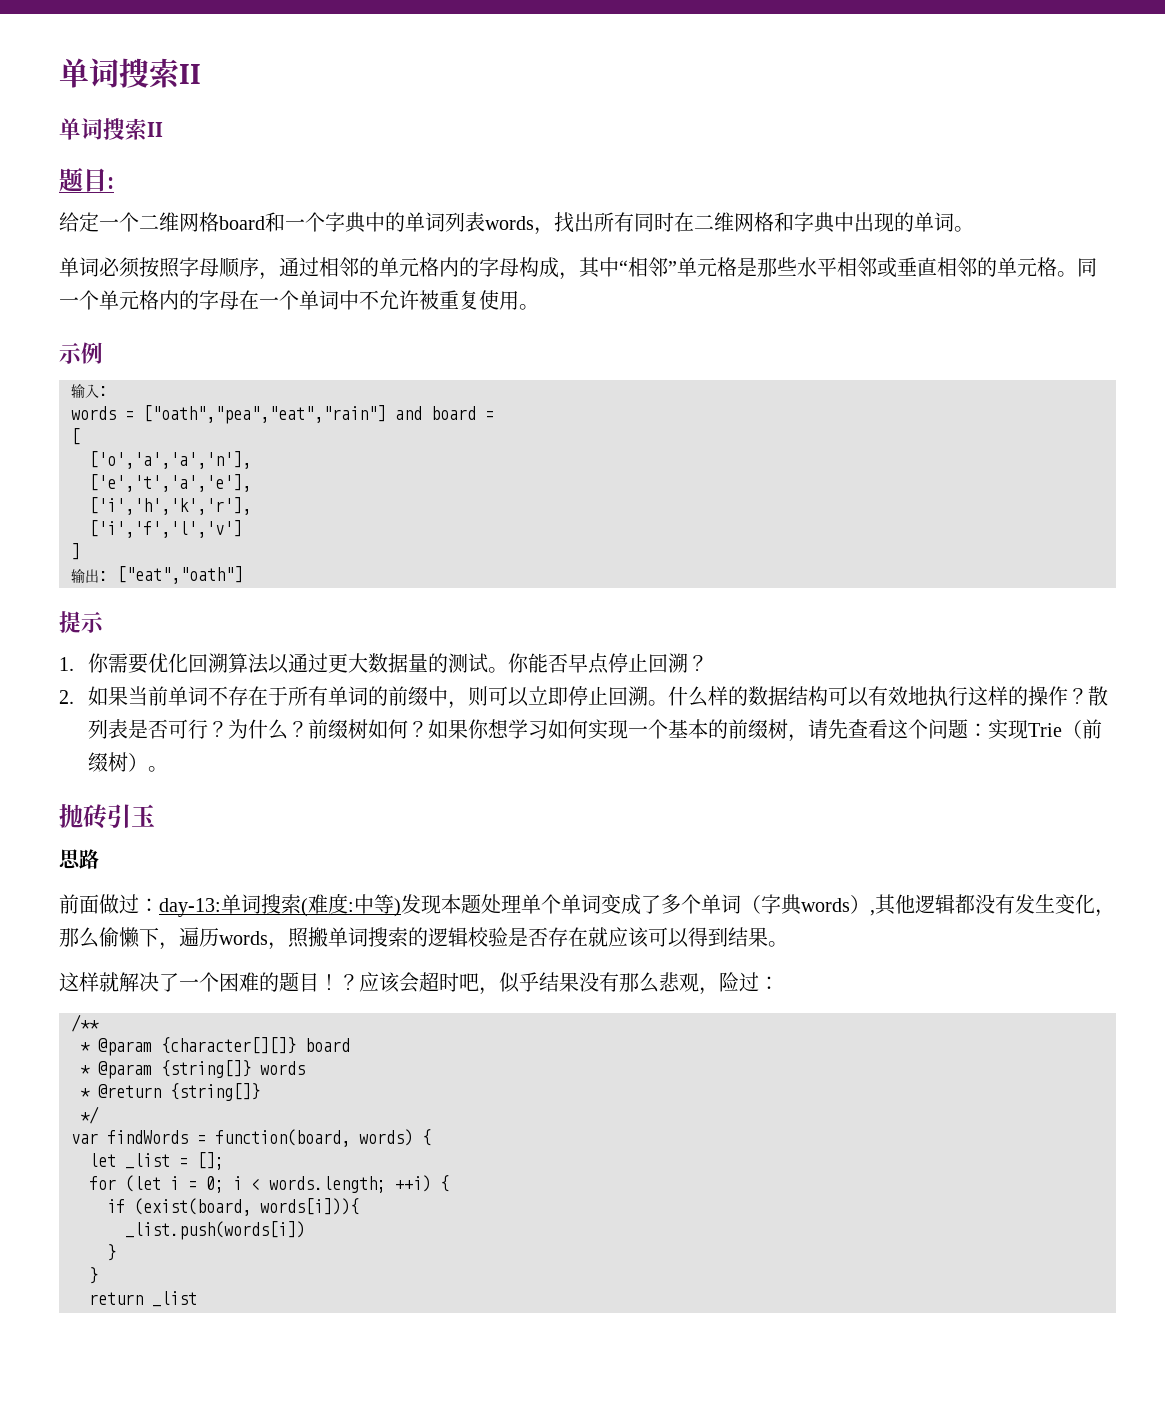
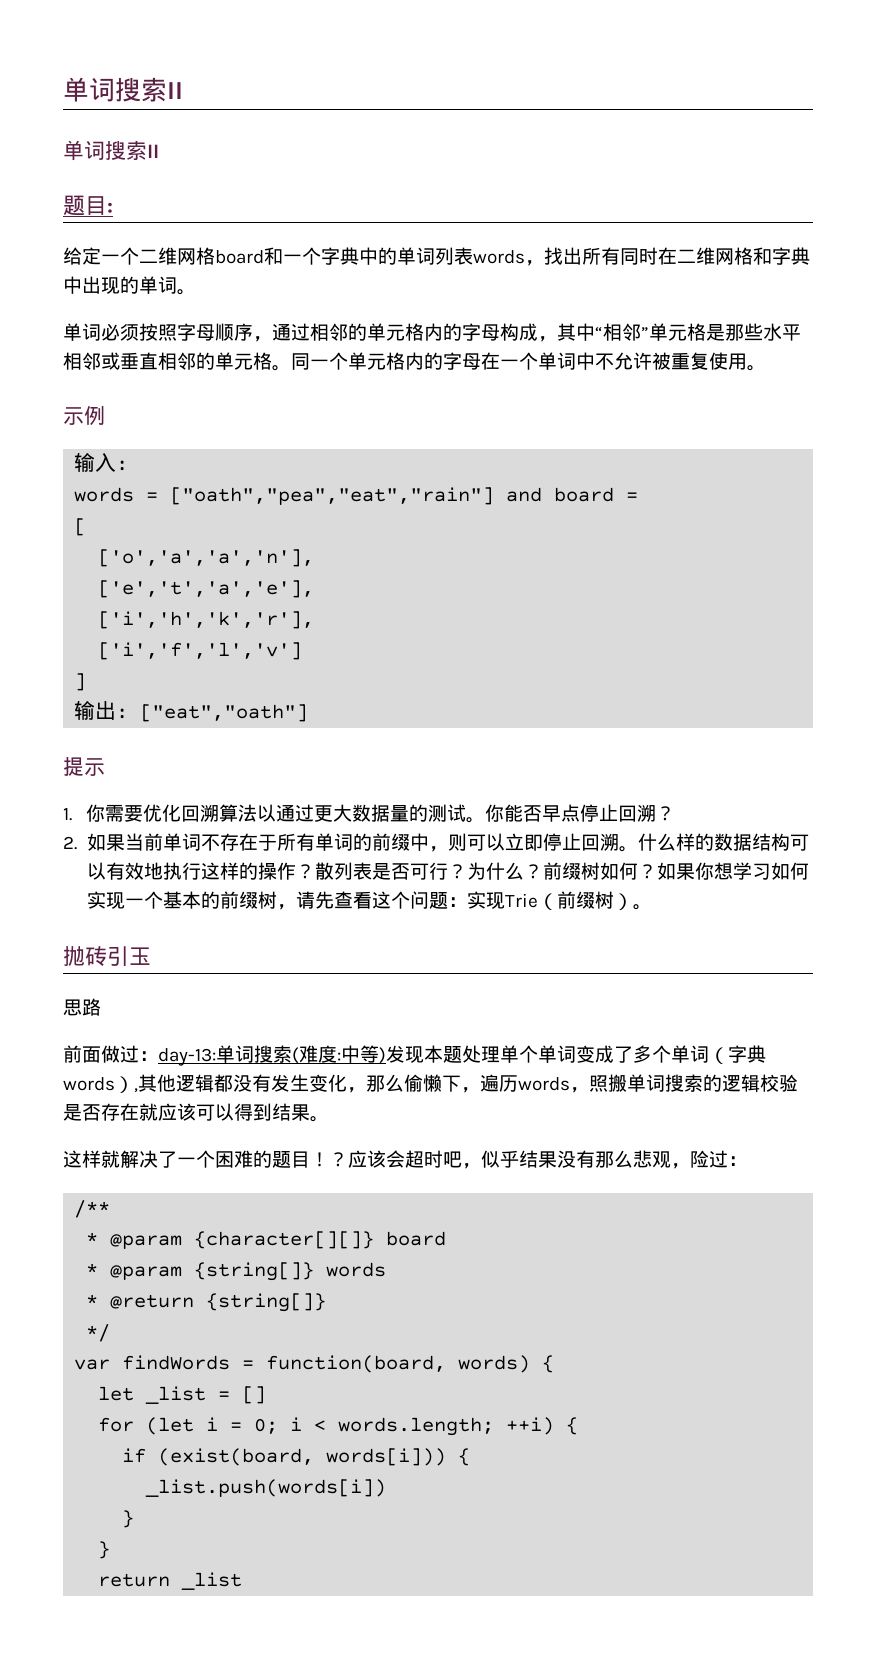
[197,1152,224,1170] []; -> [242,1386,267,1404] []
[260,1198,359,1215] words[i])){ -> [326,1448,471,1466] words[i])) {

